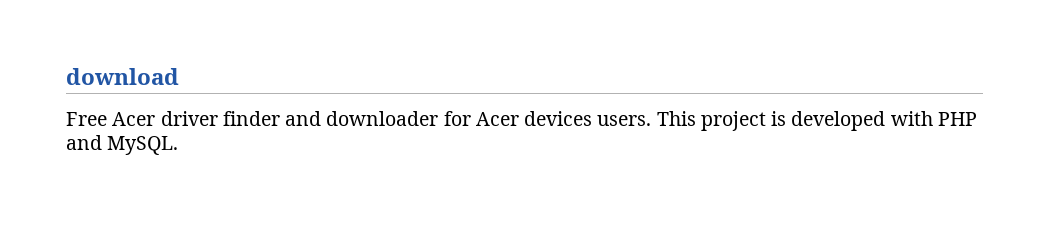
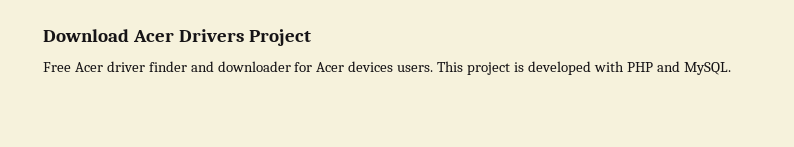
[66,68,179,85] download -> [43,29,311,46] Download Acer Drivers Project

